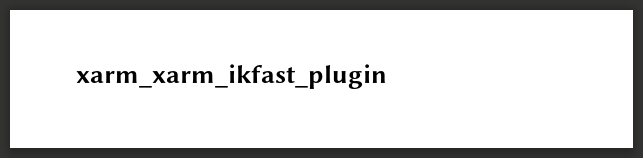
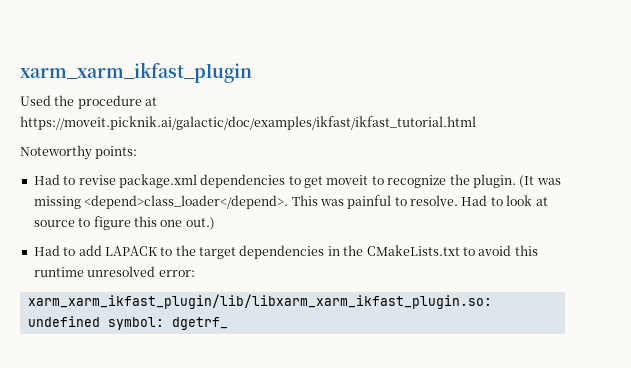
(387, 76) none -> [20,95,158,109] [20,116,476,130] [20,145,138,160] [33,174,561,188] [33,195,548,209] [33,216,215,230] [33,245,538,259] [33,266,195,277] [27,294,492,309] [27,316,228,330] // Used the procedure at https://moveit.picknik.ai/galactic/doc/examples/ikfast/ikfast_tutorial.html // Noteworthy points: // Had to revise package.xml dependencies to get moveit to recognize the plugin. (It was missing <depend>class_loader</depend>. This was painful to resolve. Had to look at source to figure this one out.) // Had to add LAPACK to the target dependencies in the CMakeLists.txt to avoid this runtime unresolved error: // xarm_xarm_ikfast_plugin/lib/libxarm_xarm_ikfast_plugin.so: undefined symbol: dgetrf_

